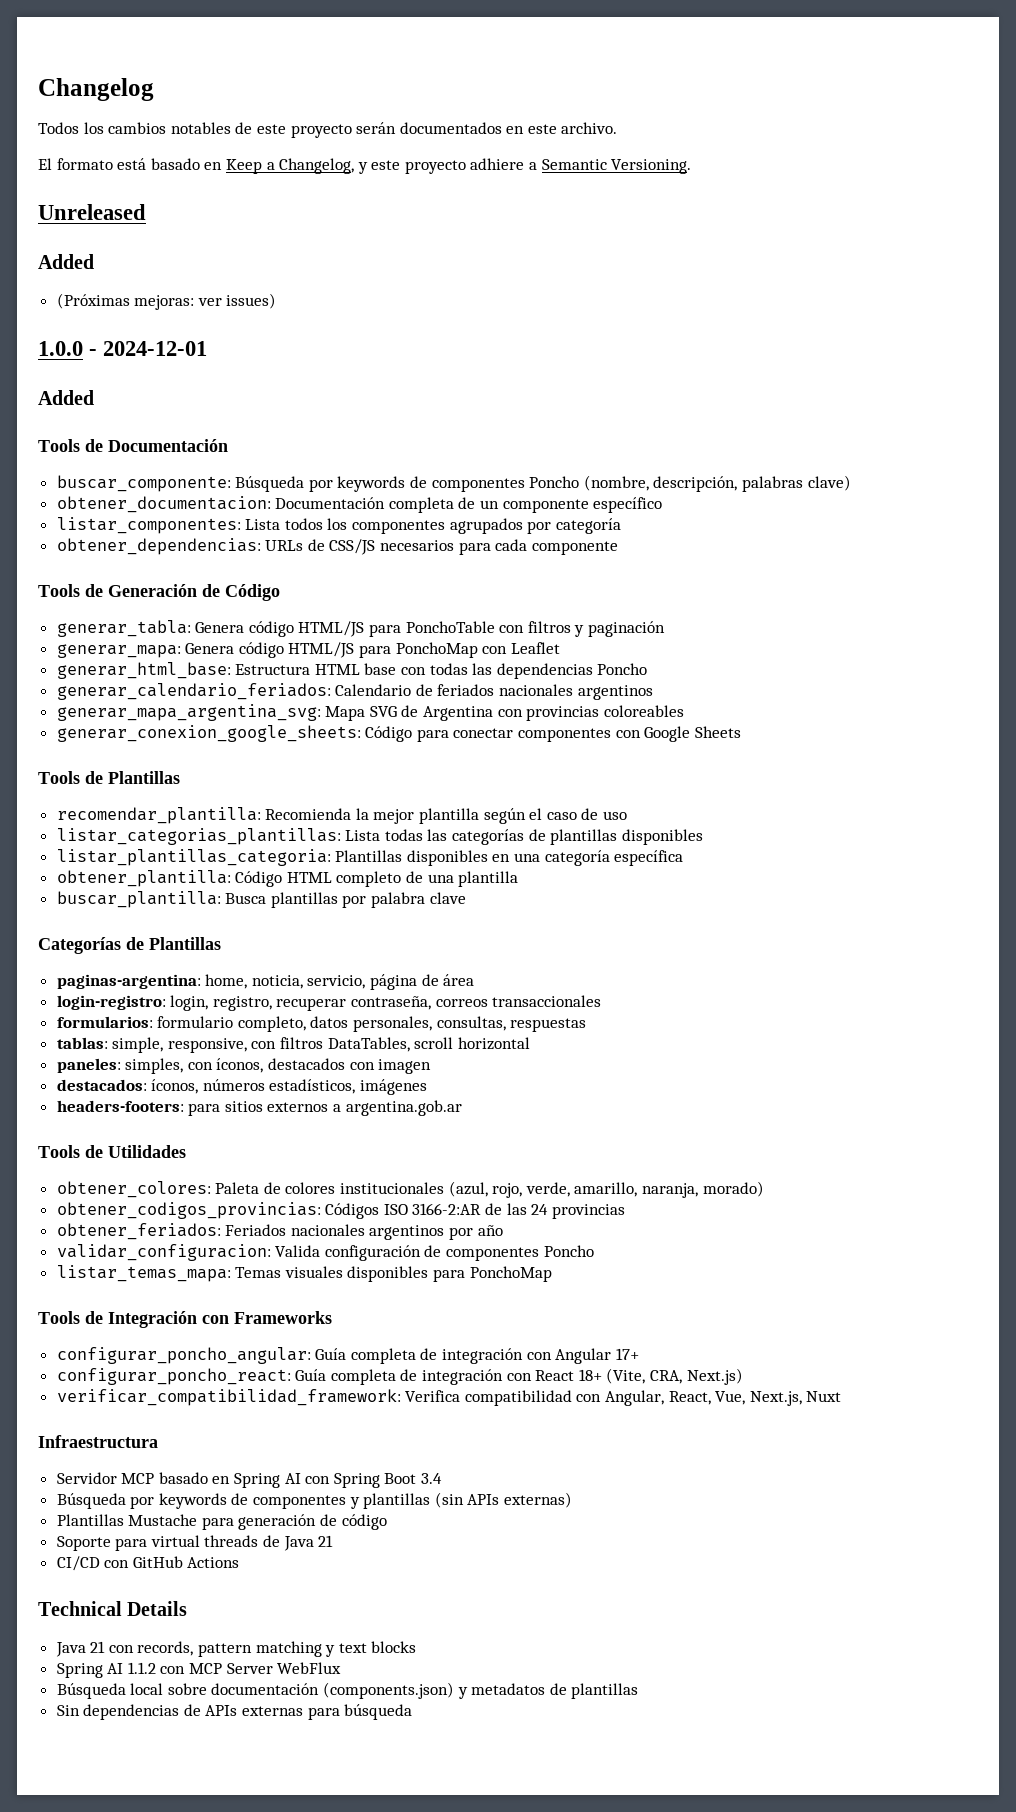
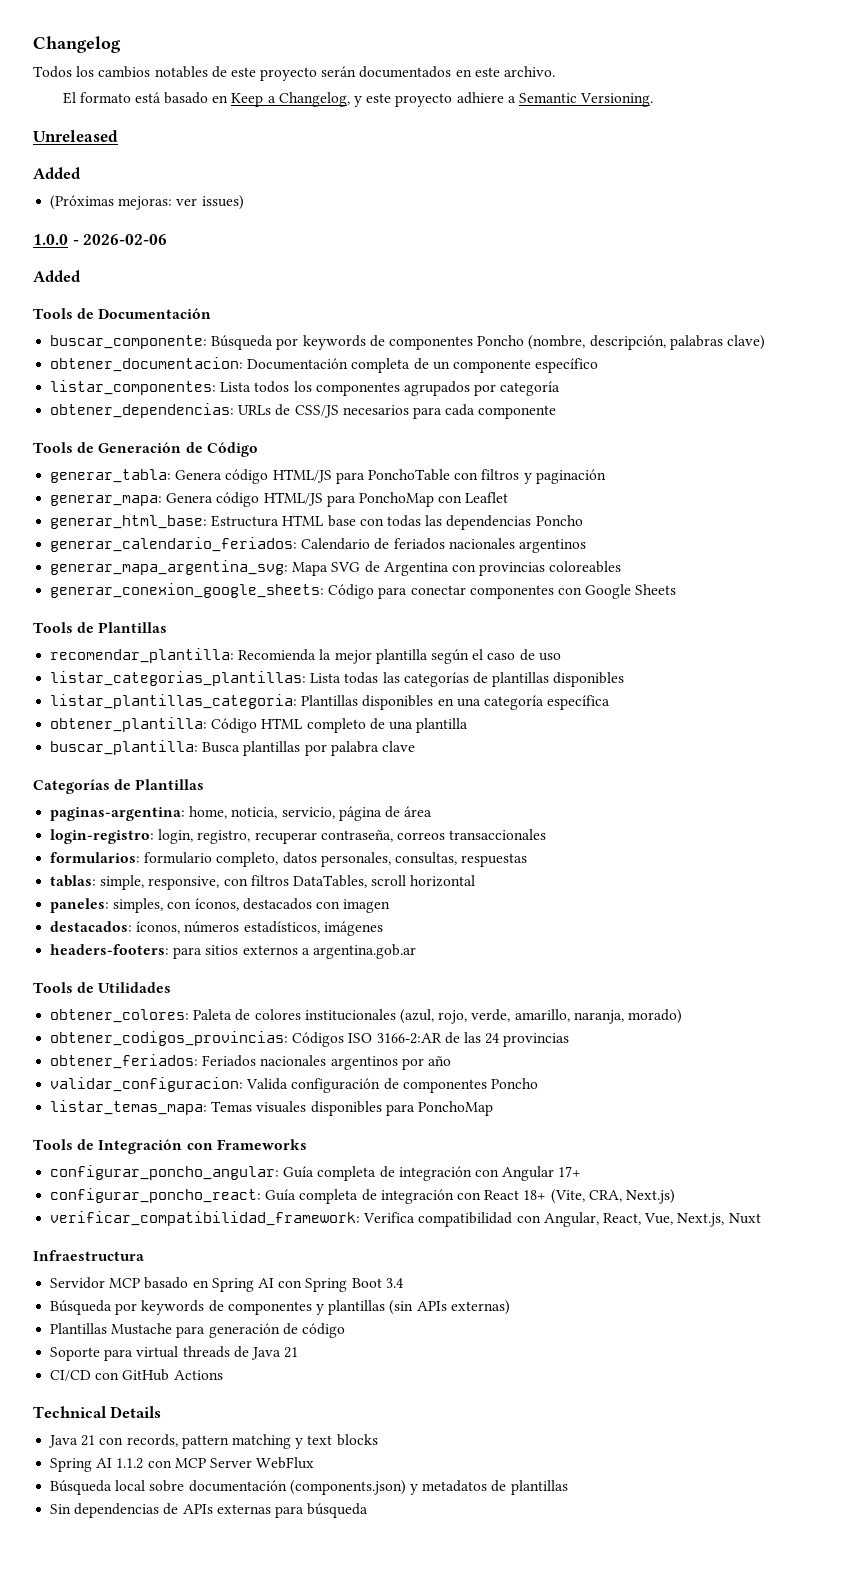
[103,341,208,356] 2024-12-01 -> [83,234,168,245] 2026-02-06

